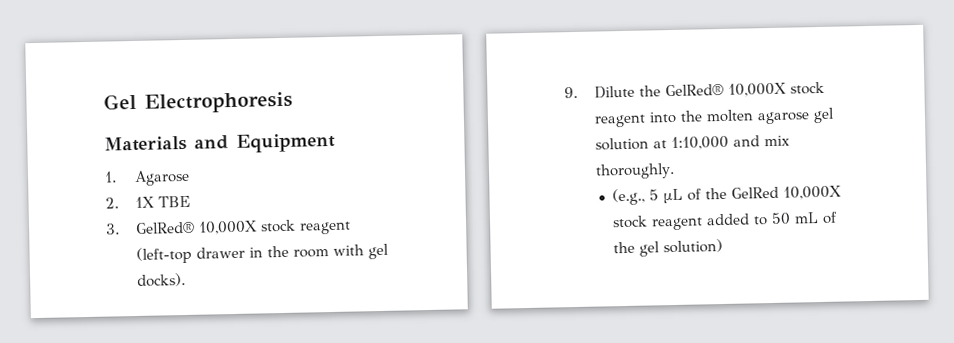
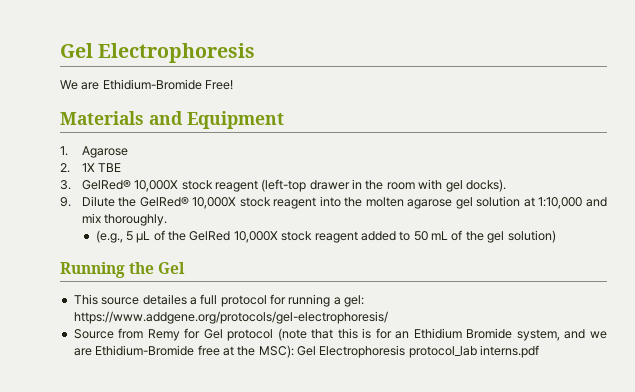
[103,91,293,114] Gel Electrophoresis -> [60,43,256,63] [60,79,234,90] Gel Electrophoresis // We are Ethidium-Bromide Free!
(724, 246) none -> [60,262,186,278] [73,294,365,307] [73,311,388,324] [73,328,607,341] [73,345,540,358] // Running the Gel // This source detailes a full protocol for running a gel: https://www.addgene.org/protocols/gel-electrophoresis/ // Source from Remy for Gel protocol (note that this is for an Ethidium Bromide system, and we are Ethidium-Bromide free at the MSC): Gel Electrophoresis protocol_lab interns.pdf

